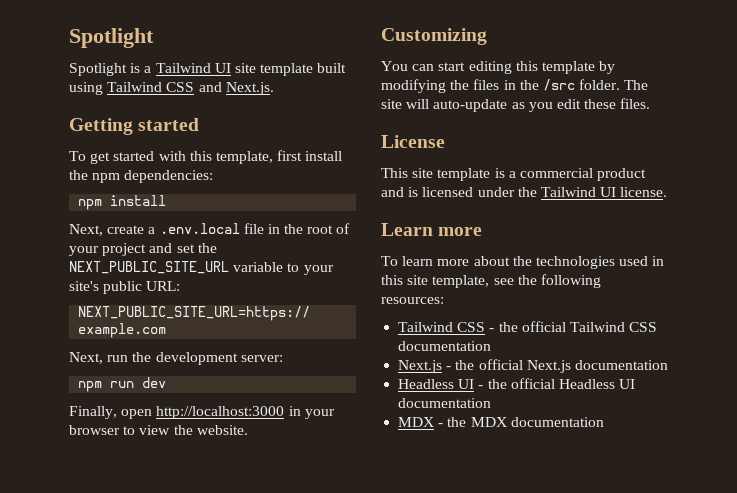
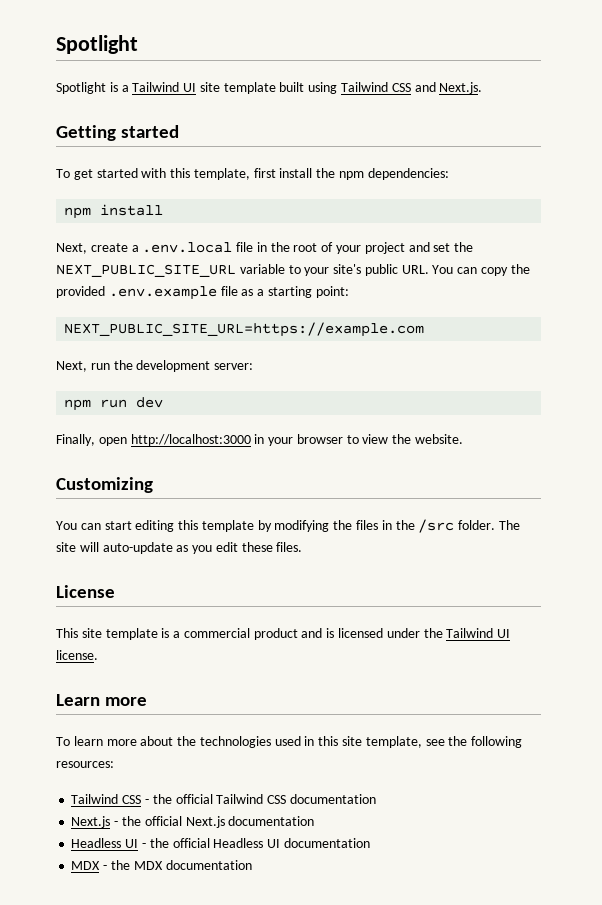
[146,281,181,291] URL: -> [401,264,530,276] [56,286,349,300] URL. You can copy the provided .env.example file as a starting point:

